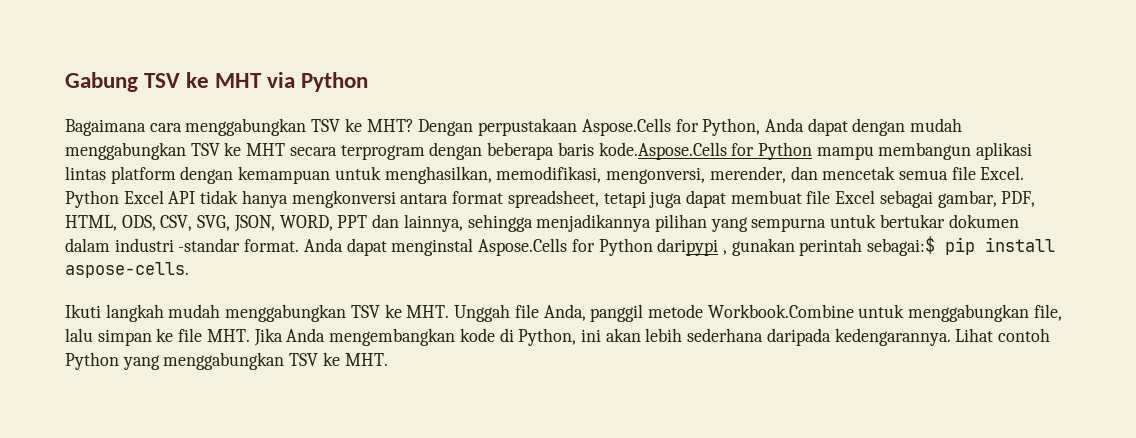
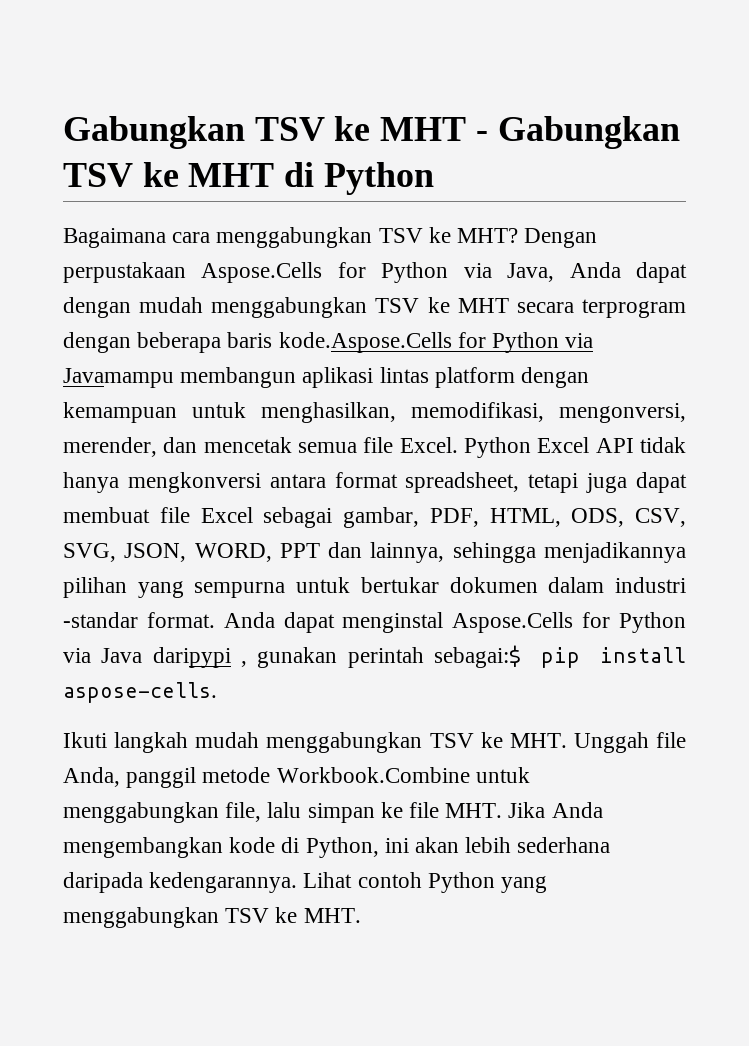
[65,72,296,92] Gabung TSV ke MHT via -> [63,116,680,149] [63,162,315,187] Gabungkan TSV ke MHT - Gabungkan TSV ke MHT di
[702,118,761,136] Python, -> [381,262,555,283] Python via Java,
[816,146,874,160] mampu -> [565,333,594,348] [63,368,174,388] via Javamampu
(653, 247) none -> [63,648,143,663] via Java

